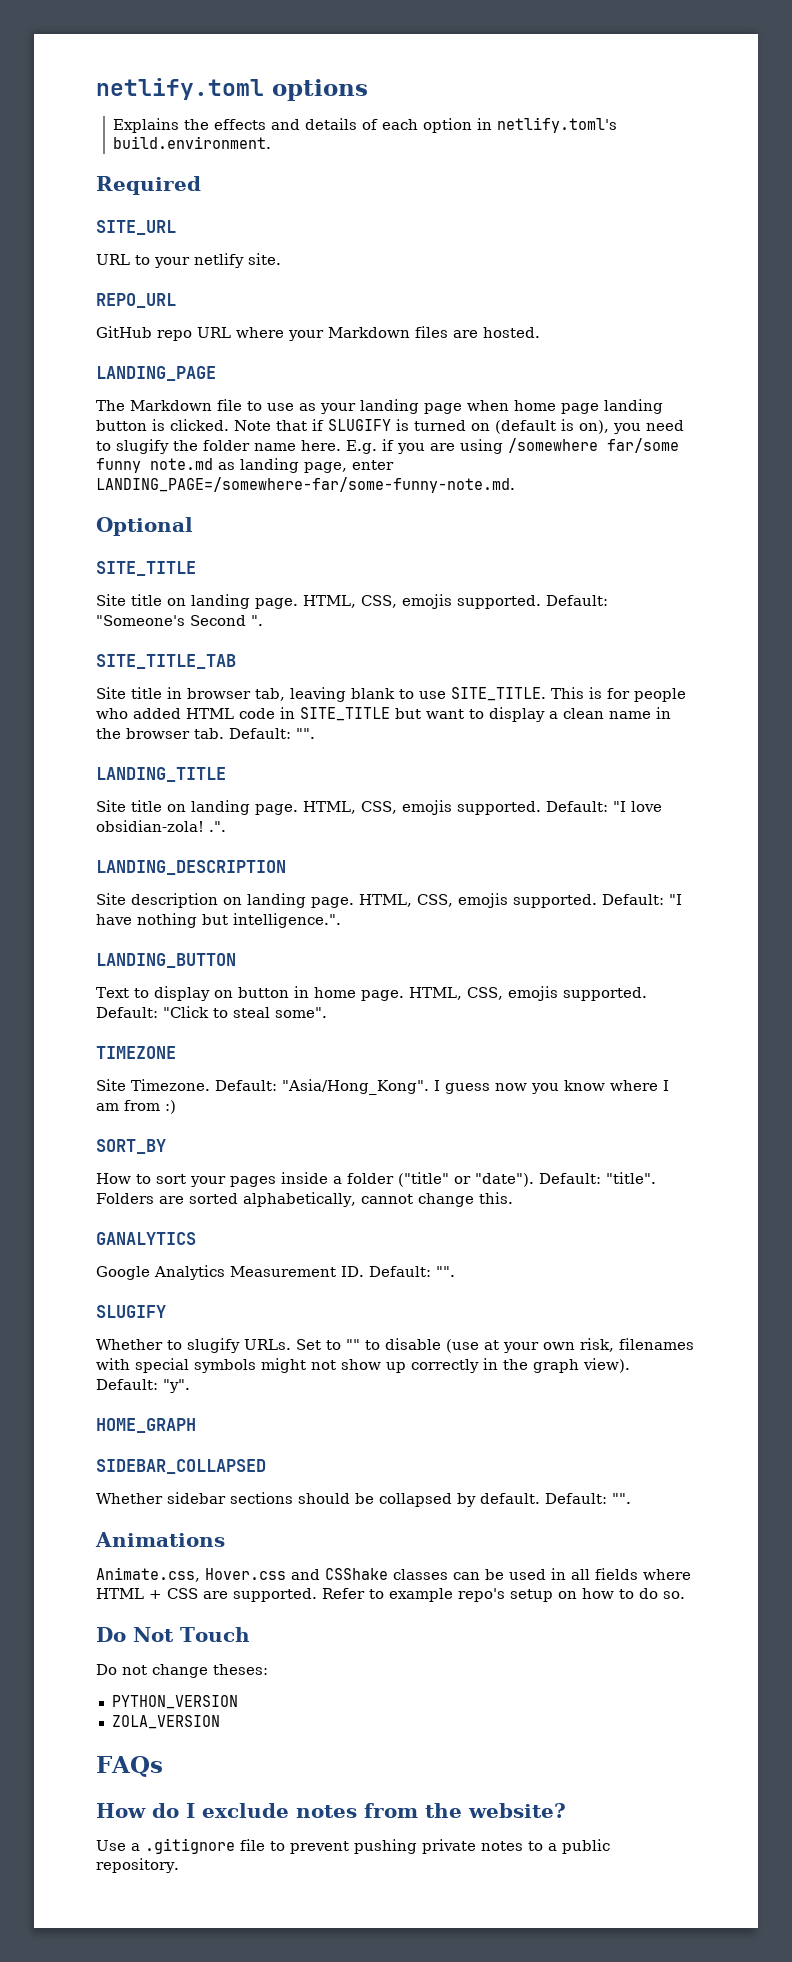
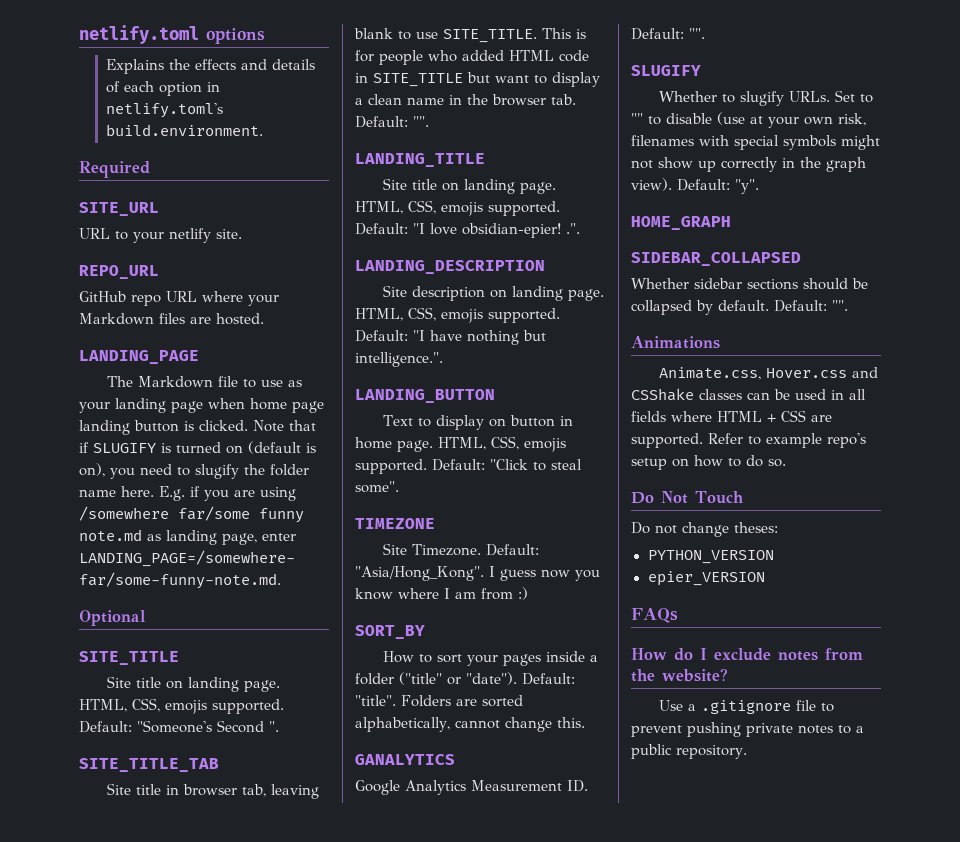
[96,820,204,832] obsidian-zola! -> [462,223,561,238] obsidian-epier!
[111,1715,220,1729] ZOLA_VERSION -> [647,571,765,586] epier_VERSION

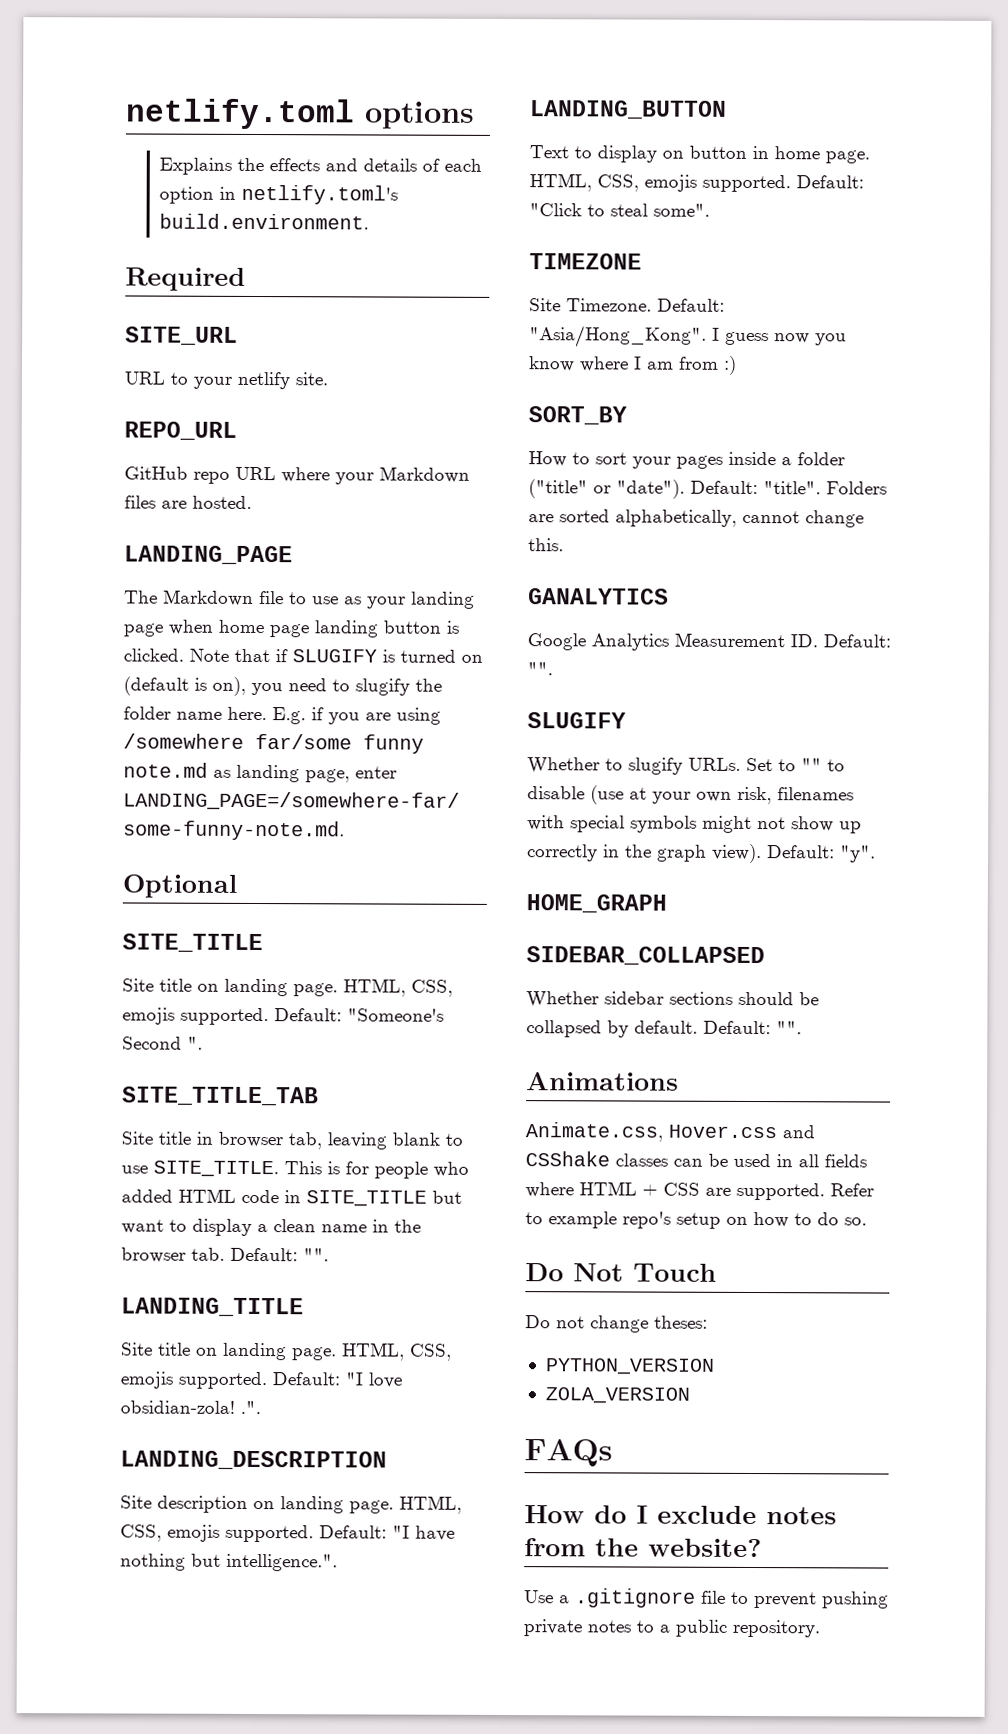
[462,223,561,238] obsidian-epier! -> [120,1400,235,1414] obsidian-zola!
[647,571,765,586] epier_VERSION -> [544,1387,690,1404] ZOLA_VERSION

